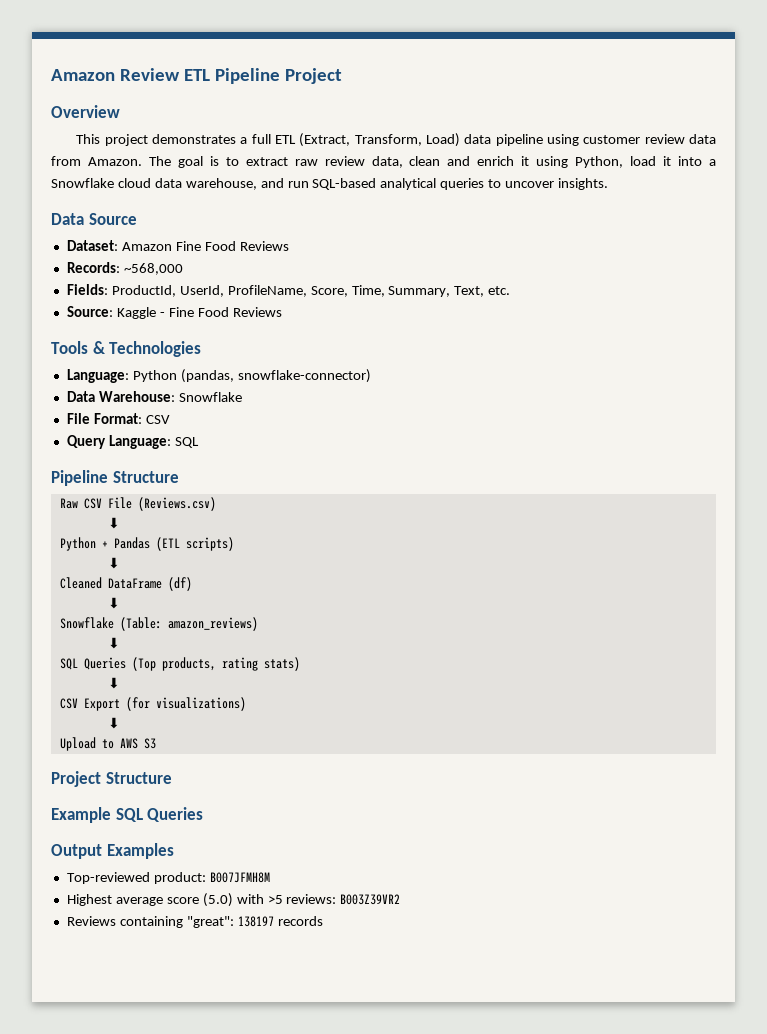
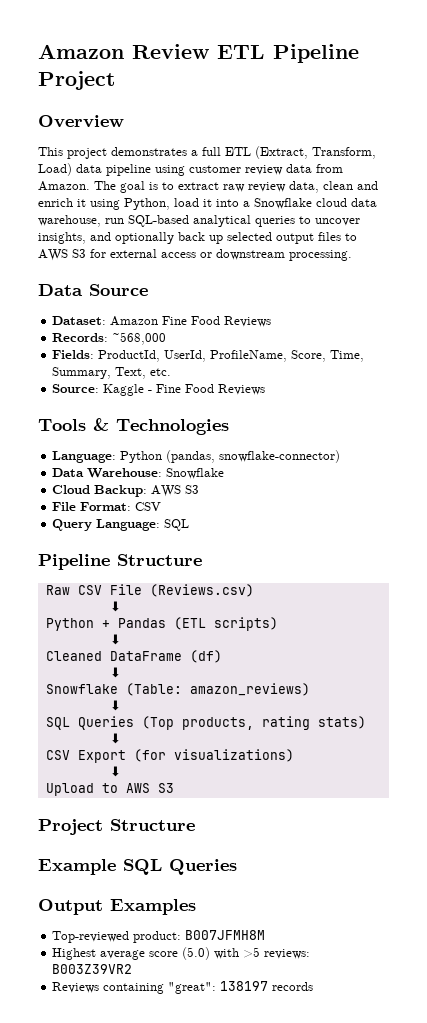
[260,178,284,188] and -> (101, 221) none
[558,178,609,190] insights. -> [38,232,357,244] [38,249,352,261] insights, and optionally back up selected output files to AWS S3 for external access or downstream processing.
(242, 397) none -> [52,485,200,497] // Cloud Backup: AWS S3

